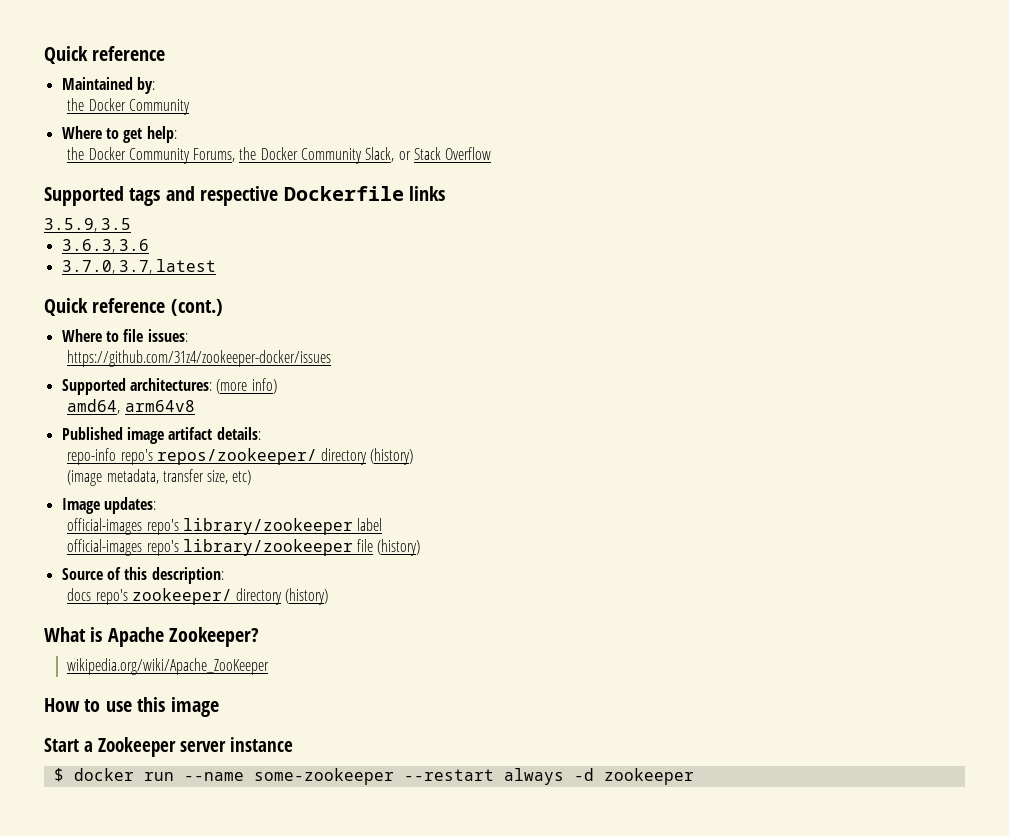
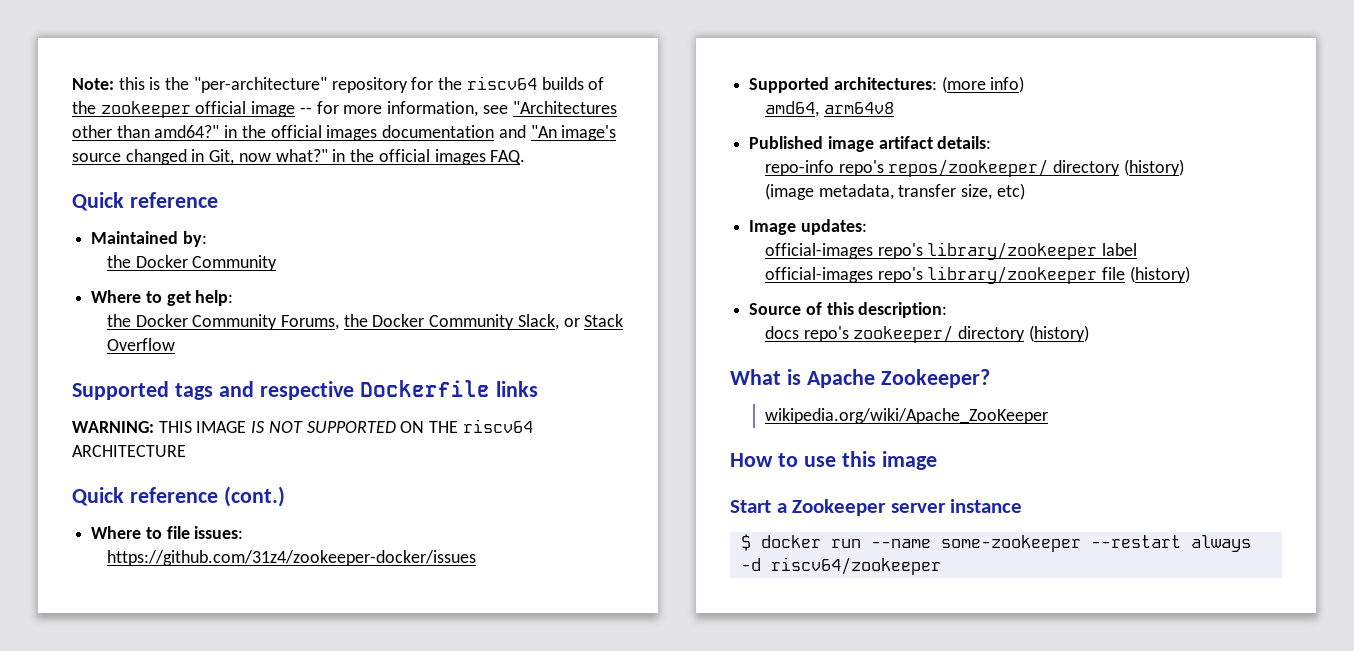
(44, 55) none -> [72,76,605,93] [72,101,617,118] [72,125,617,141] [72,149,526,165] Note: this is the "per-architecture" repository for the riscv64 builds of the zookeeper official image -- for more information, see "Architectures other than amd64?" in the official images documentation and "An image's source changed in Git, now what?" in the official images FAQ. //
[44,218,132,232] [61,239,149,253] [61,259,217,274] 3.5.9, 3.5 // 3.6.3, 3.6 // 3.7.0, 3.7, latest -> [72,419,533,433] [72,445,186,457] WARNING: THIS IMAGE IS NOT SUPPORTED ON THE riscv64 ARCHITECTURE
[603,768,694,785] zookeeper -> [770,557,941,575] riscv64/zookeeper

